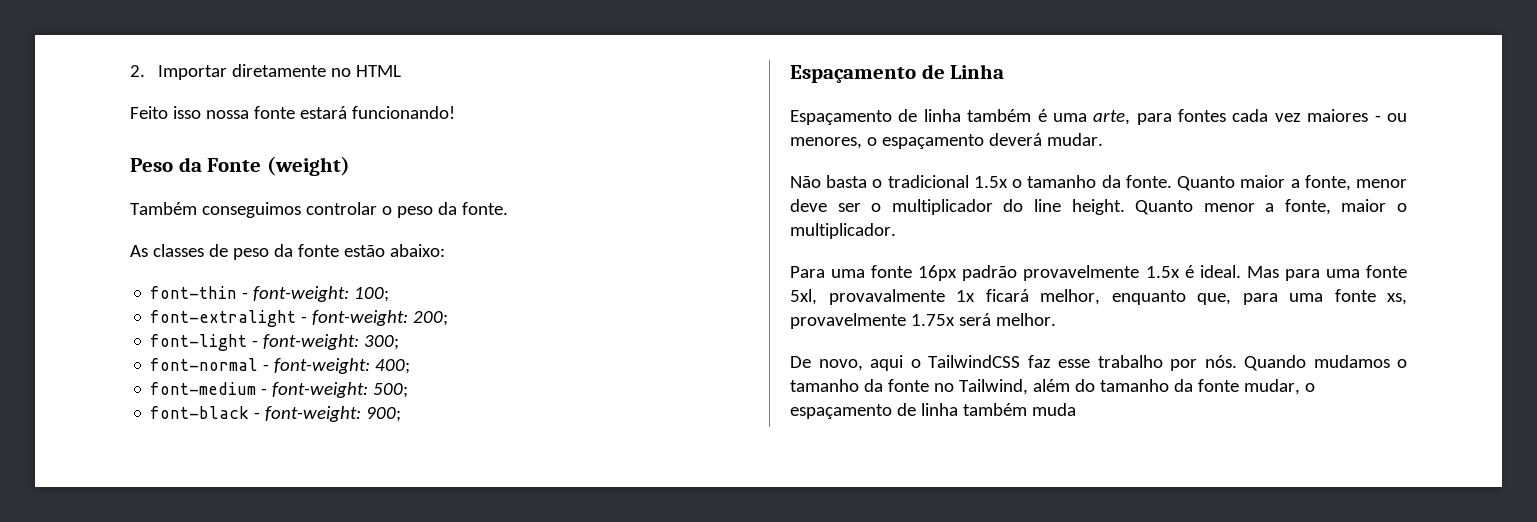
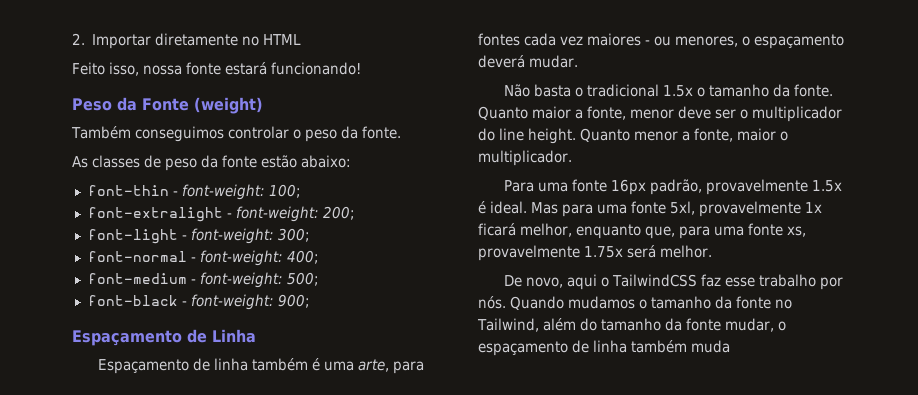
[172,106,201,119] isso -> [109,62,139,76] isso,
[962,265,1018,281] padrão -> [649,179,702,195] padrão,
[828,289,945,305] provavalmente -> [699,201,801,217] provavelmente

